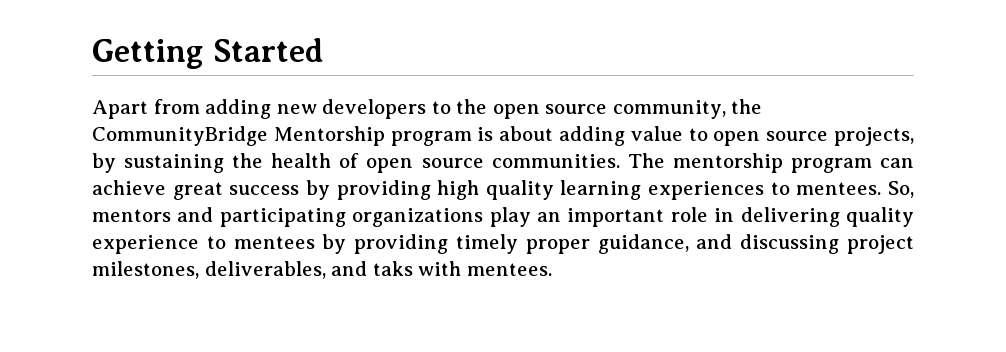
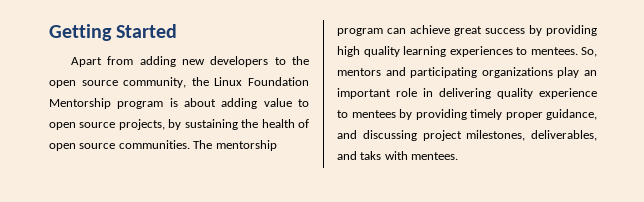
[92,126,268,146] CommunityBridge -> [214,77,309,86] Linux Foundation

